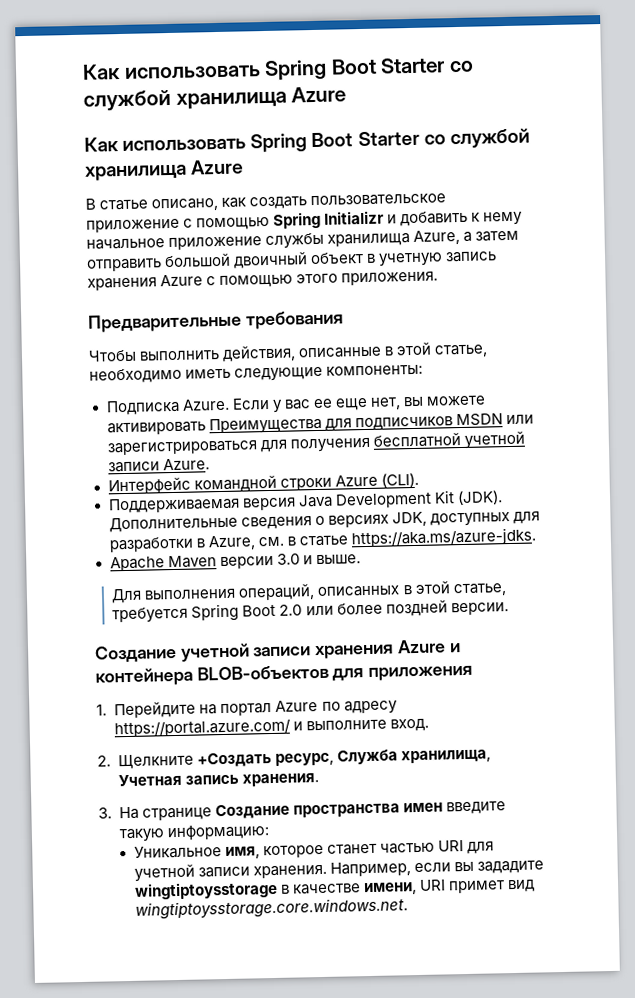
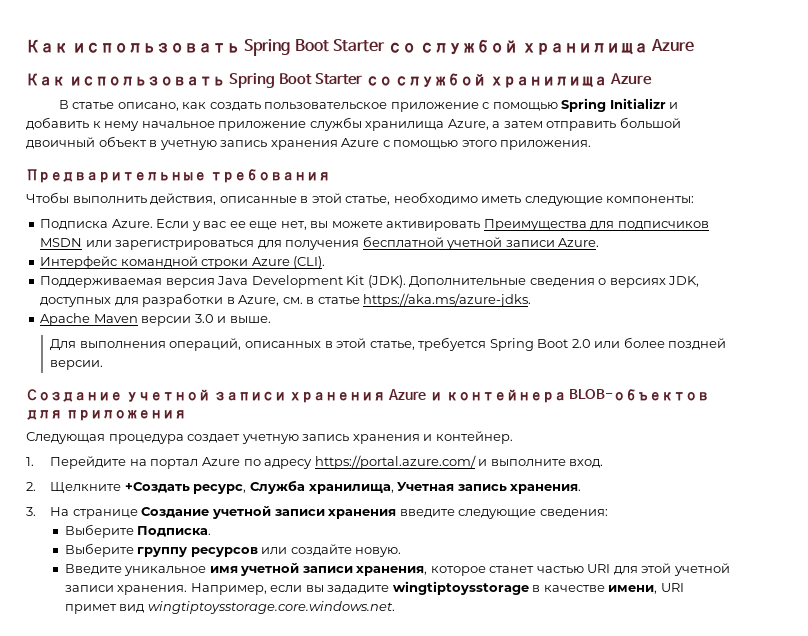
(474, 673) none -> [26,431,513,444] // Следующая процедура создает учетную запись хранения и контейнер.
[292,801,506,818] [118,824,270,843] [133,845,260,860] пространства имен введите такую информацию: // Уникальное имя, -> [211,506,608,519] [64,524,212,538] [64,543,402,557] [64,563,428,576] учетной записи хранения введите следующие сведения: // Выберите Подписка. // Выберите группу ресурсов или создайте новую. // Введите уникальное имя учетной записи хранения,
(495, 847) none -> [641,563,672,573] этой

